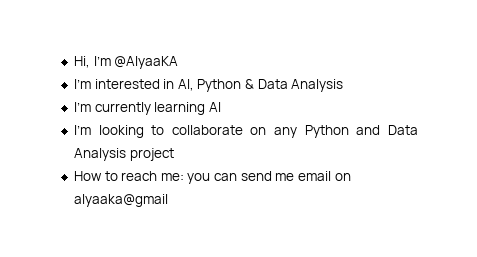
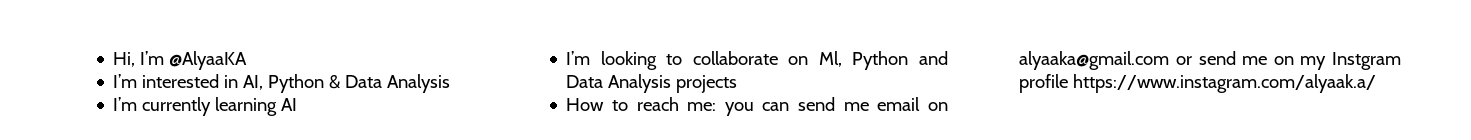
[274,127,298,138] any -> [818,51,842,67] Ml,
[129,148,174,161] project -> [676,75,738,93] projects
[73,194,168,207] alyaaka@gmail -> [1019,51,1401,70] [1019,74,1377,93] alyaaka@gmail.com or send me on my Instgram profile https://www.instagram.com/alyaak.a/

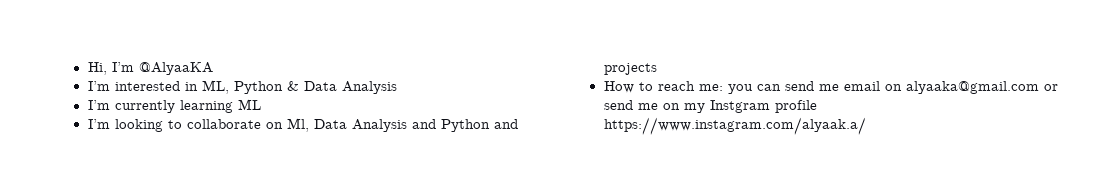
[243,75,264,90] AI, -> [201,80,229,94] ML,
[281,98,298,111] AI -> [237,99,261,110] ML
[852,51,949,70] [566,74,672,93] Python and Data Analysis -> [313,119,518,132] Data Analysis and Python and

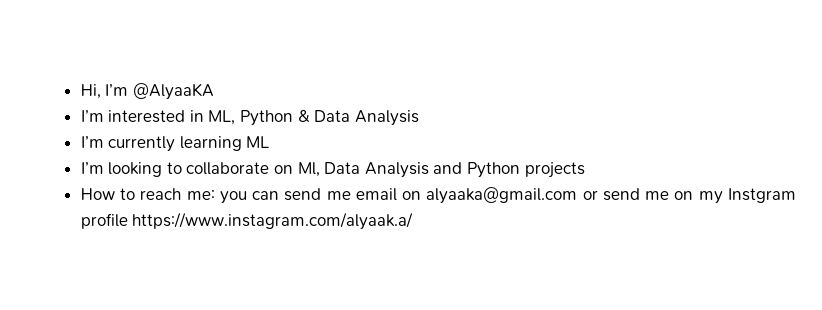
[493,119,518,129] and -> (521, 170) none

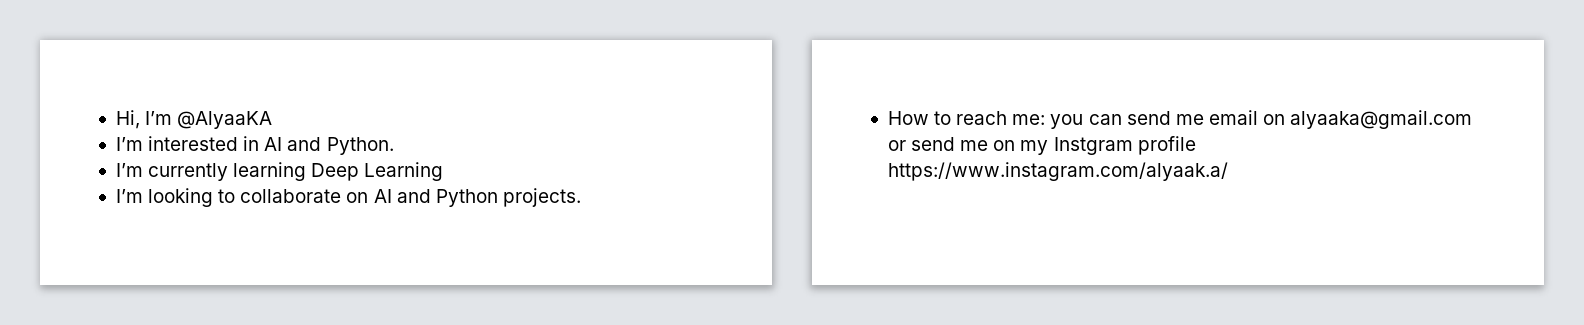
[208,109,419,126] ML, Python & Data Analysis -> [264,137,394,155] AI and Python.
[246,136,270,148] ML -> [311,162,444,181] Deep Learning
[297,162,429,178] Ml, Data Analysis -> [373,189,392,203] AI
[524,162,585,178] projects -> [502,188,581,207] projects.

